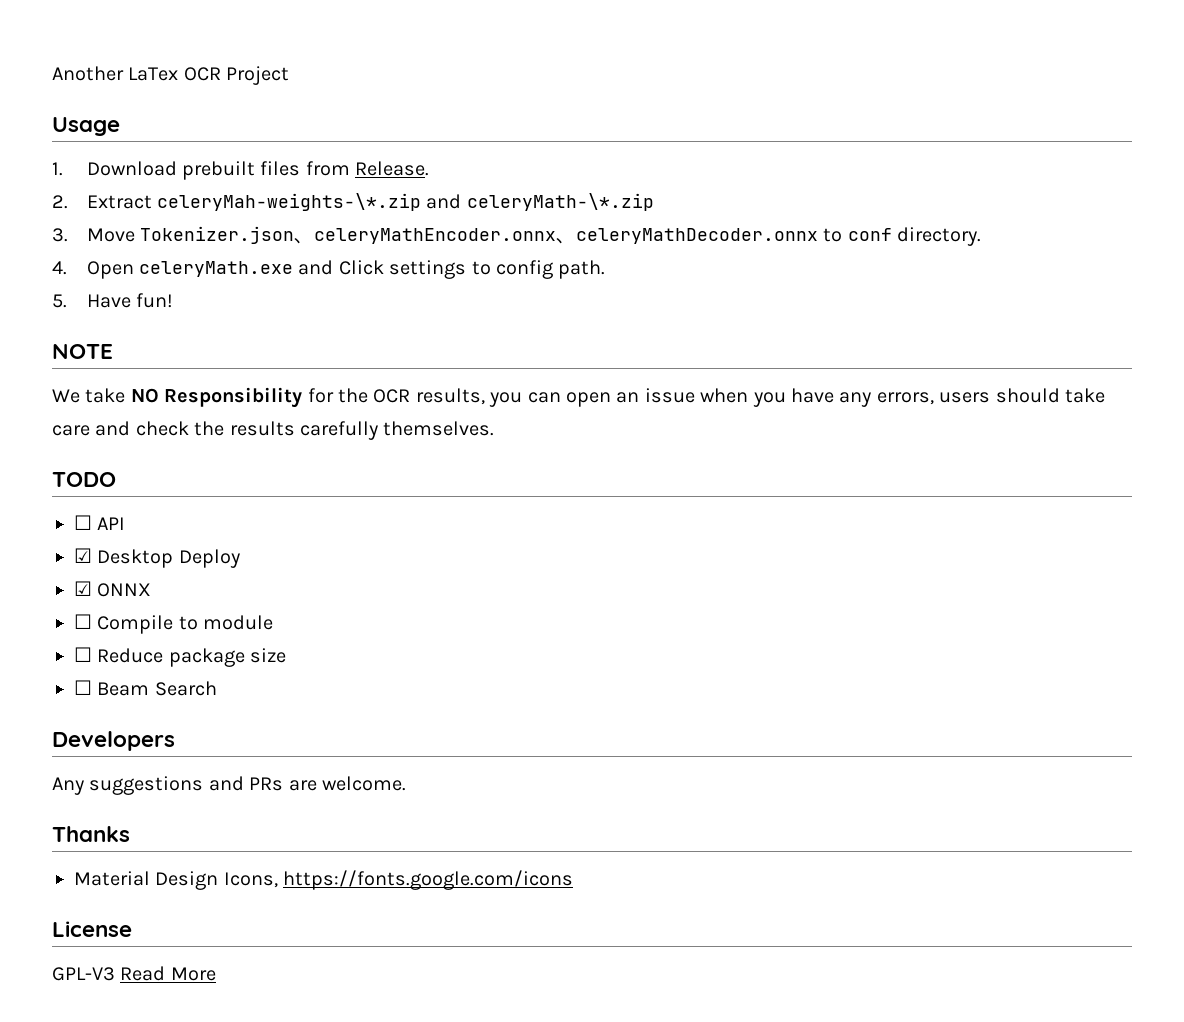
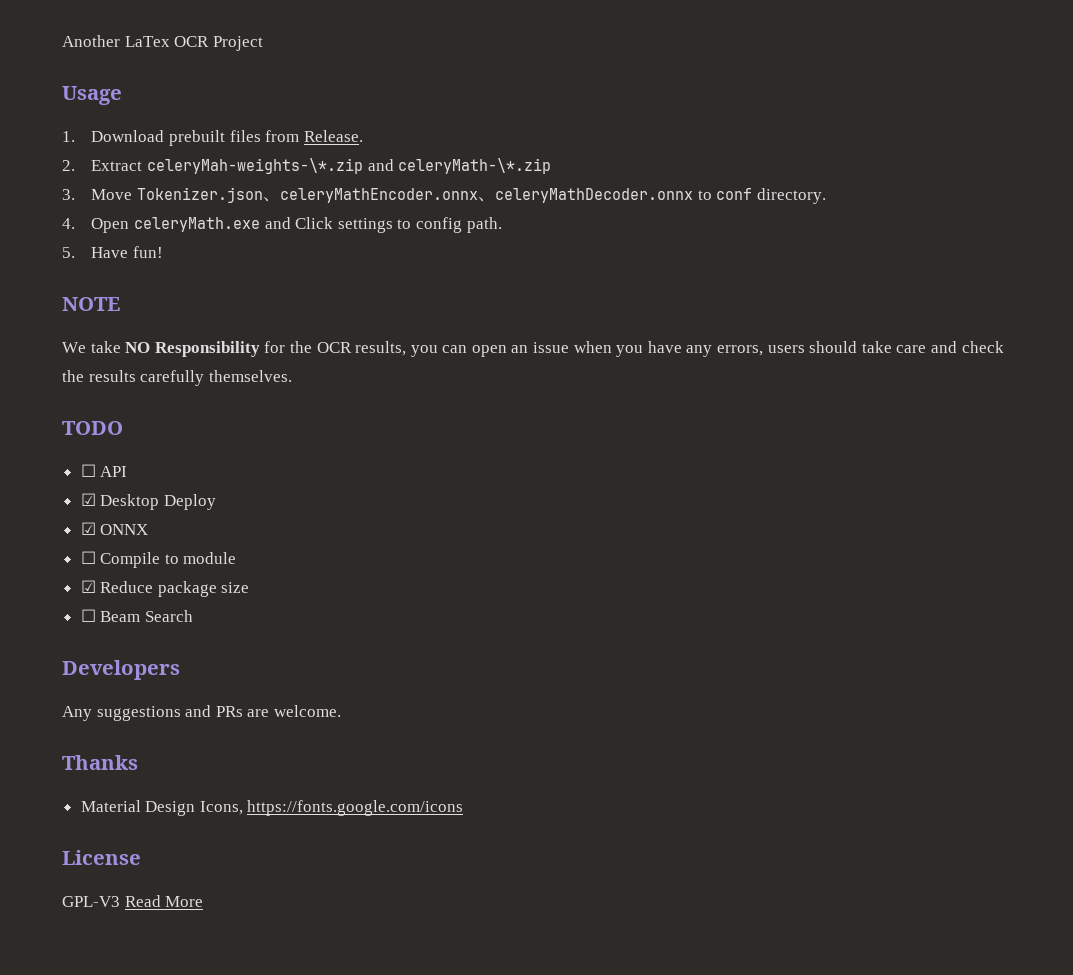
[74,647,92,662] ☐ -> [80,580,96,593] ☑

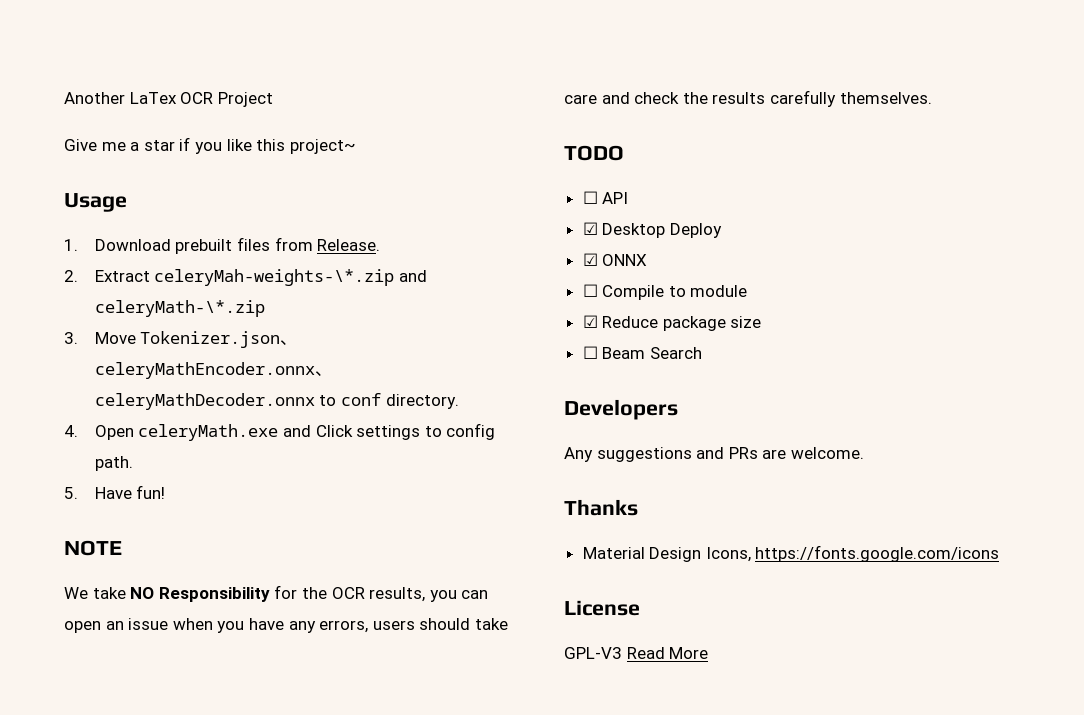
(263, 43) none -> [64,137,356,154] // Give me a star if you like this project~

